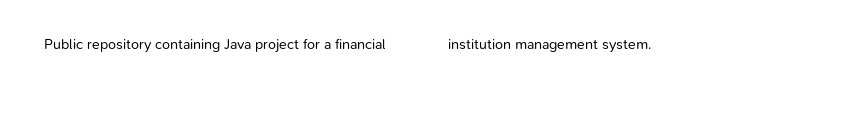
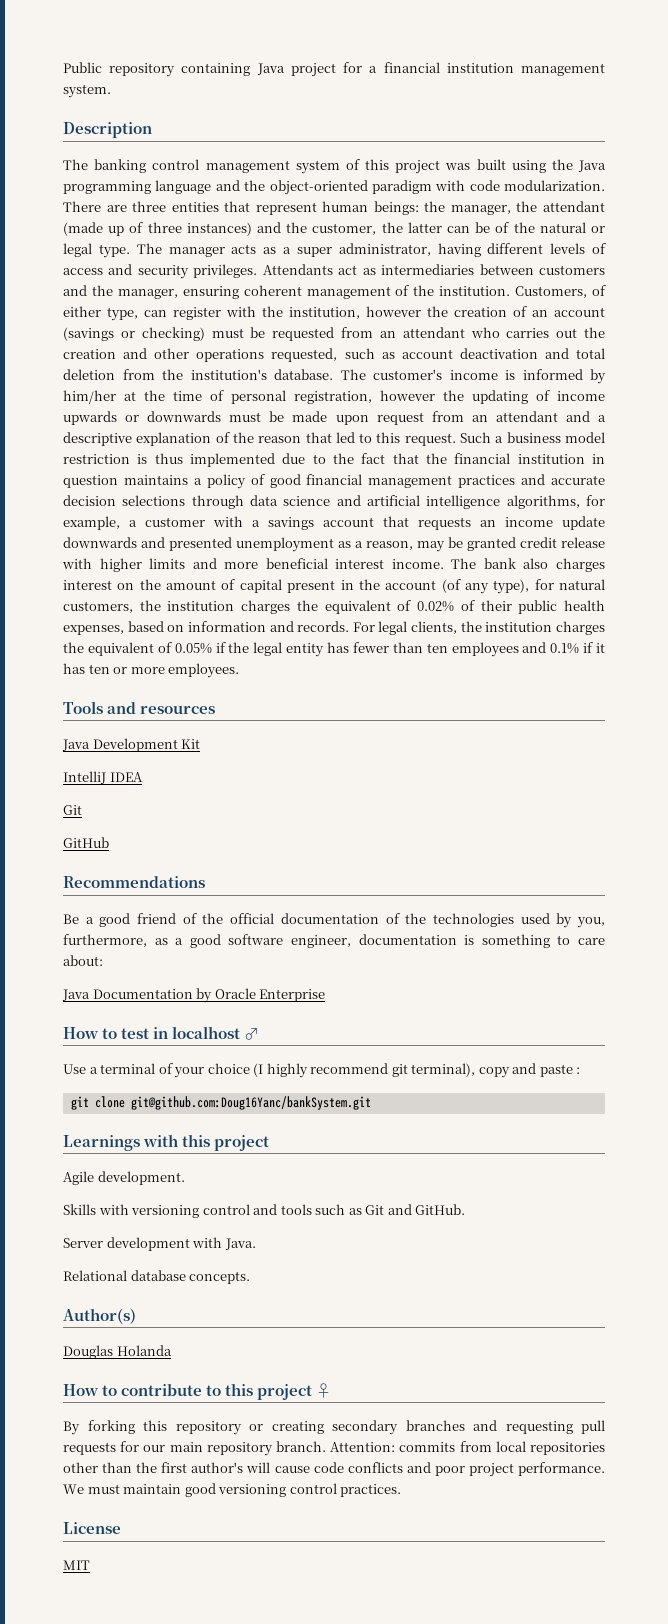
(651, 46) none -> [63,122,152,138] [63,159,607,174] [63,180,605,195] [63,201,605,215] [63,222,605,236] [63,243,606,258] [63,264,605,279] [63,285,606,299] [63,306,605,321] [63,327,605,341] [63,348,606,362] [63,369,606,384] [63,390,605,404] [63,411,606,425] [63,432,606,446] [63,453,605,467] [63,474,605,489] [63,495,605,509] [63,516,605,530] [63,537,605,552] [62,558,605,572] [63,579,605,594] [63,600,606,614] [63,621,605,635] [63,642,605,657] [63,663,240,678] [63,701,216,714] [62,738,201,752] [63,771,143,784] [63,805,82,815] [63,837,109,848] [63,876,205,888] [63,913,605,928] [63,934,606,948] [63,955,103,966] [62,988,326,1003] [63,1026,260,1040] [63,1063,581,1078] [70,1096,371,1110] [63,1134,270,1151] [63,1171,185,1185] [63,1204,466,1218] [63,1237,256,1251] [63,1270,251,1284] [63,1308,136,1324] [63,1345,172,1359] [63,1383,332,1400] [63,1420,605,1435] [63,1441,605,1456] [63,1462,605,1477] [63,1483,402,1497] [63,1522,121,1534] [63,1560,90,1570] // Description // The banking control management system of this project was built using the Java programming language and the object-oriented paradigm with code modularization. There are three entities that represent human beings: the manager, the attendant (made up of three instances) and the customer, the latter can be of the natural or legal type. The manager acts as a super administrator, having different levels of access and security privileges. Attendants act as intermediaries between customers and the manager, ensuring coherent management of the institution. Customers, of either type, can register with the institution, however the creation of an account (savings or checking) must be requested from an attendant who carries out the creation and other operations requested, such as account deactivation and total deletion from the institution's database. The customer's income is informed by him/her at the time of personal registration, however the updating of income upwards or downwards must be made upon request from an attendant and a descriptive explanation of the reason that led to this request. Such a business model restriction is thus implemented due to the fact that the financial institution in question maintains a policy of good financial management practices and accurate decision selections through data science and artificial intelligence algorithms, for example, a customer with a savings account that requests an income update downwards and presented unemployment as a reason, may be granted credit release with higher limits and more beneficial interest income. The bank also charges interest on the amount of capital present in the account (of any type), for natural customers, the institution charges the equivalent of 0.02% of their public health expenses, based on information and records. For legal clients, the institution charges the equivalent of 0.05% if the legal entity has fewer than ten employees and 0.1% if it has ten or more employees. // Tools and resources // Java Development Kit // IntelliJ IDEA // Git // GitHub // Recommendations // Be a good friend of the official documentation of the technologies used by you, furthermore, as a good software engineer, documentation is something to care about: // Java Documentation by Oracle Enterprise // How to test in localhost ♂ // Use a terminal of your choice (I highly recommend git terminal), copy and paste : // git clone git@github.com:Doug16Yanc/bankSystem.git // Learnings with this project // Agile development. // Skills with versioning control and tools such as Git and GitHub. // Server development with Java. // Relational database concepts. // Author(s) // Douglas Holanda // How to contribute to this project ♀ // By forking this repository or creating secondary branches and requesting pull requests for our main repository branch. Attention: commits from local repositories other than the first author's will cause code conflicts and poor project performance. We must maintain good versioning control practices. // License // MIT

